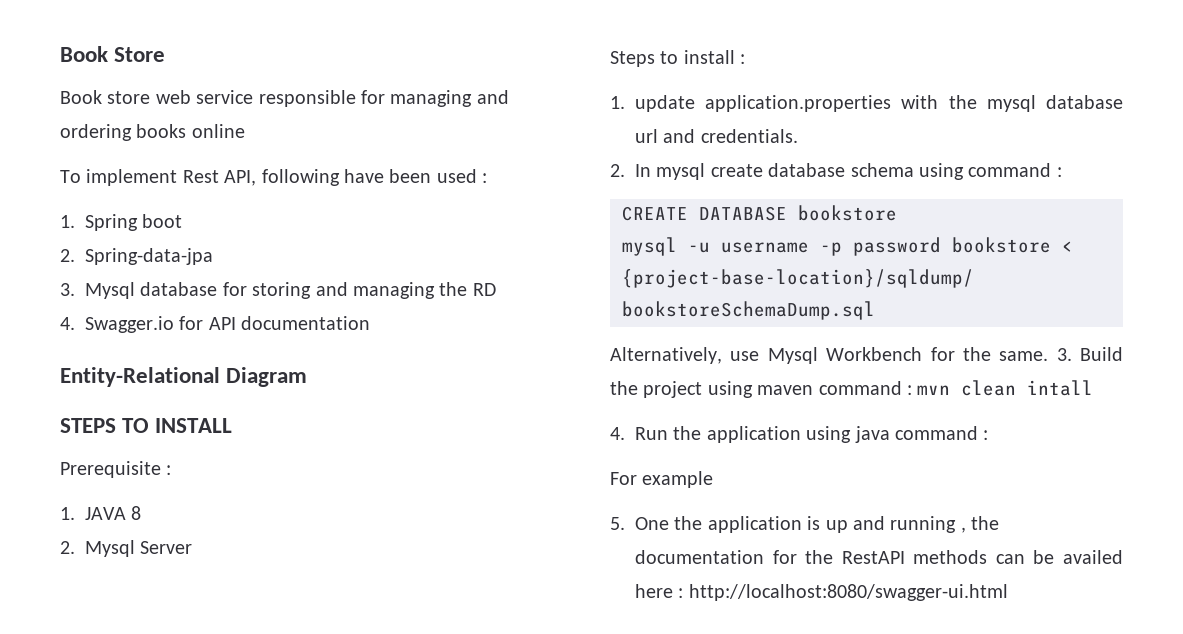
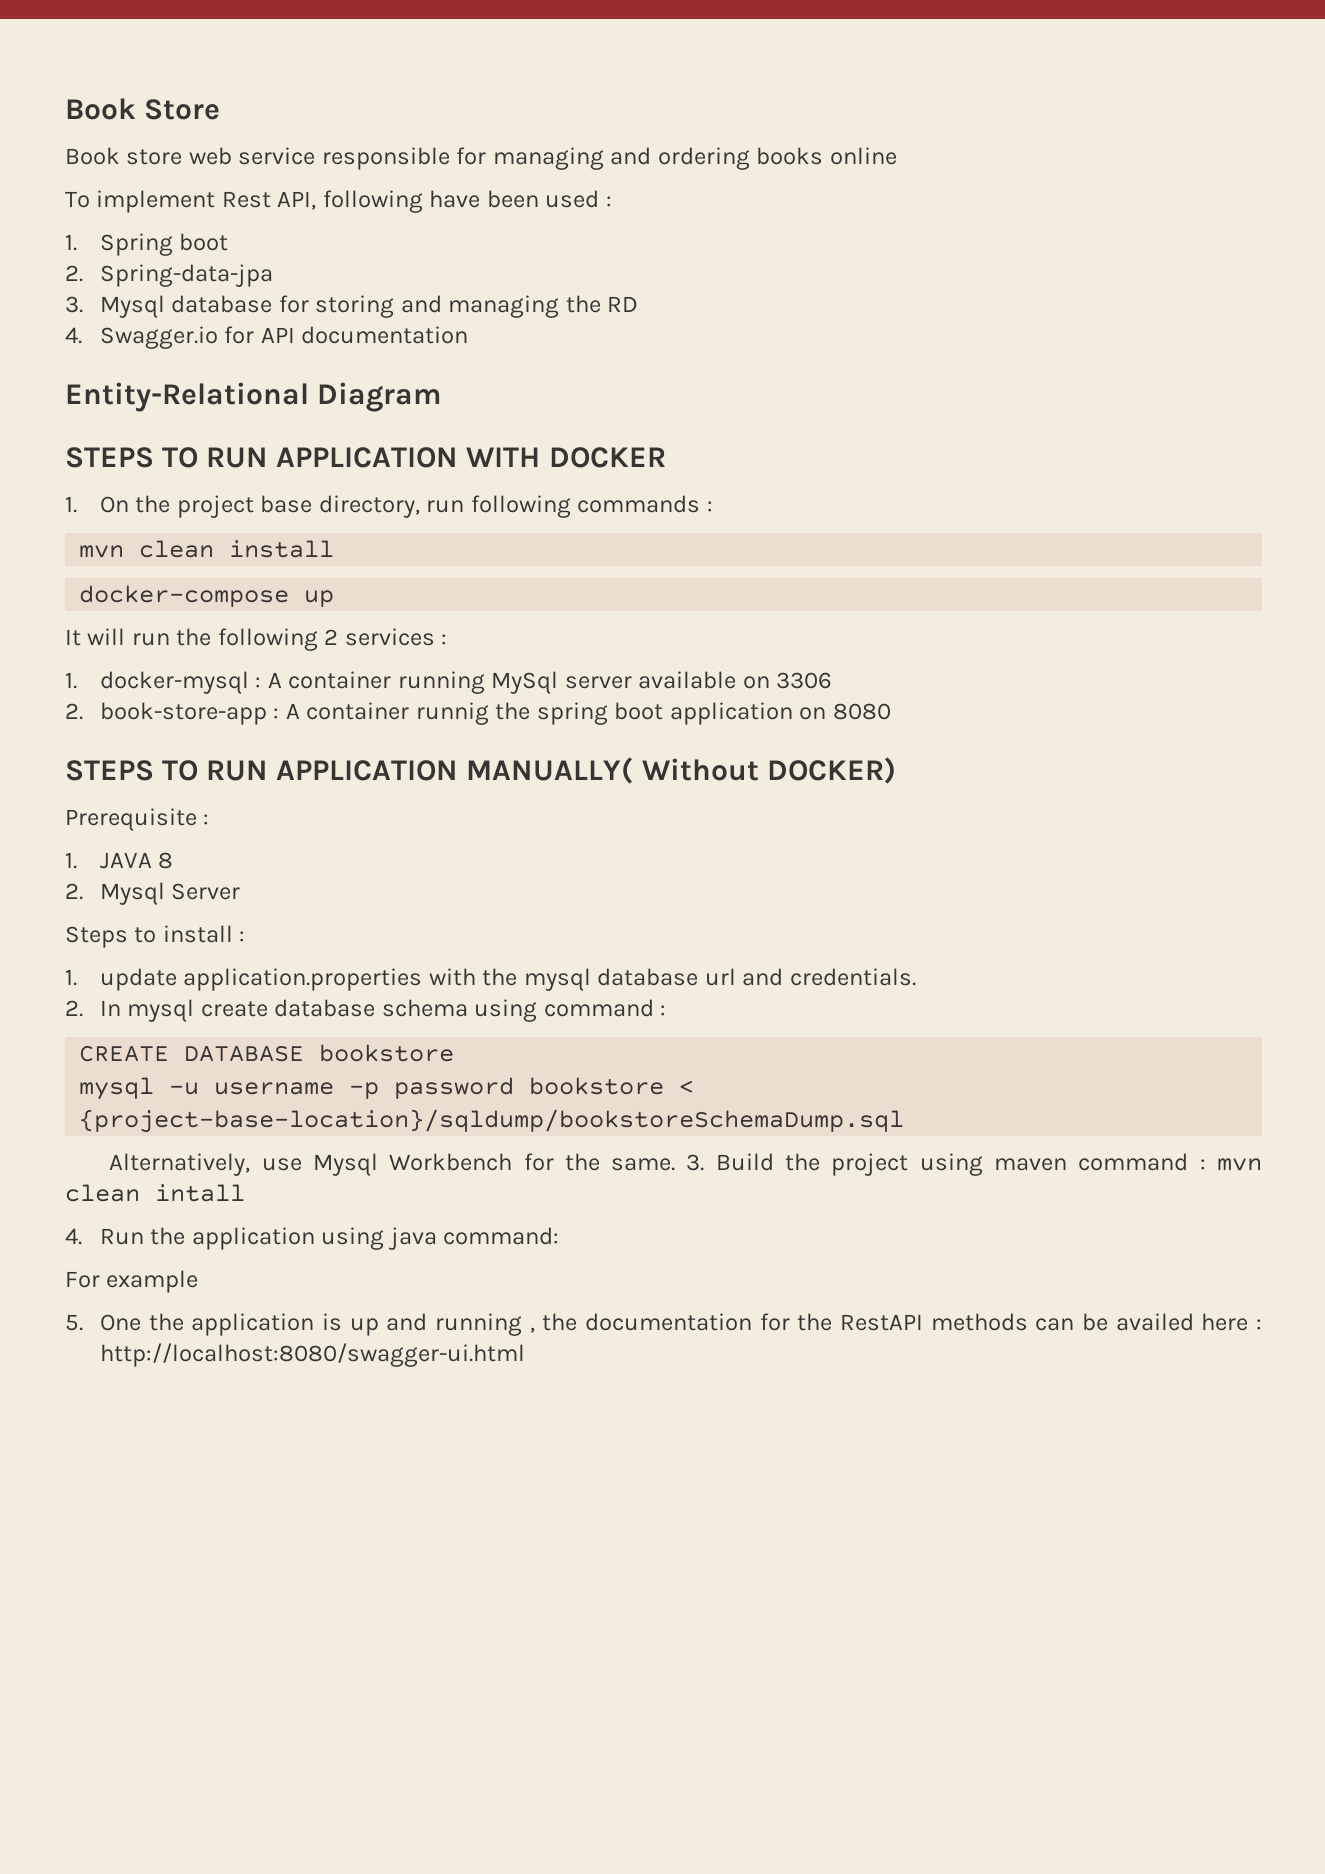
[155,418,233,433] INSTALL -> [206,447,666,468] [65,495,713,518] [79,540,335,558] [79,585,335,607] [65,628,448,651] [65,671,833,694] [65,702,891,725] [65,757,896,784] RUN APPLICATION WITH DOCKER // 1. On the project base directory, run following commands : // mvn clean install // docker-compose up // It will run the following 2 services : // 1. docker-mysql : A container running MySql server available on 3306 // 2. book-store-app : A container runnig the spring boot application on 8080 // STEPS TO RUN APPLICATION MANUALLY( Without DOCKER)
[895,426,989,440] command : -> [443,1227,560,1245] command:

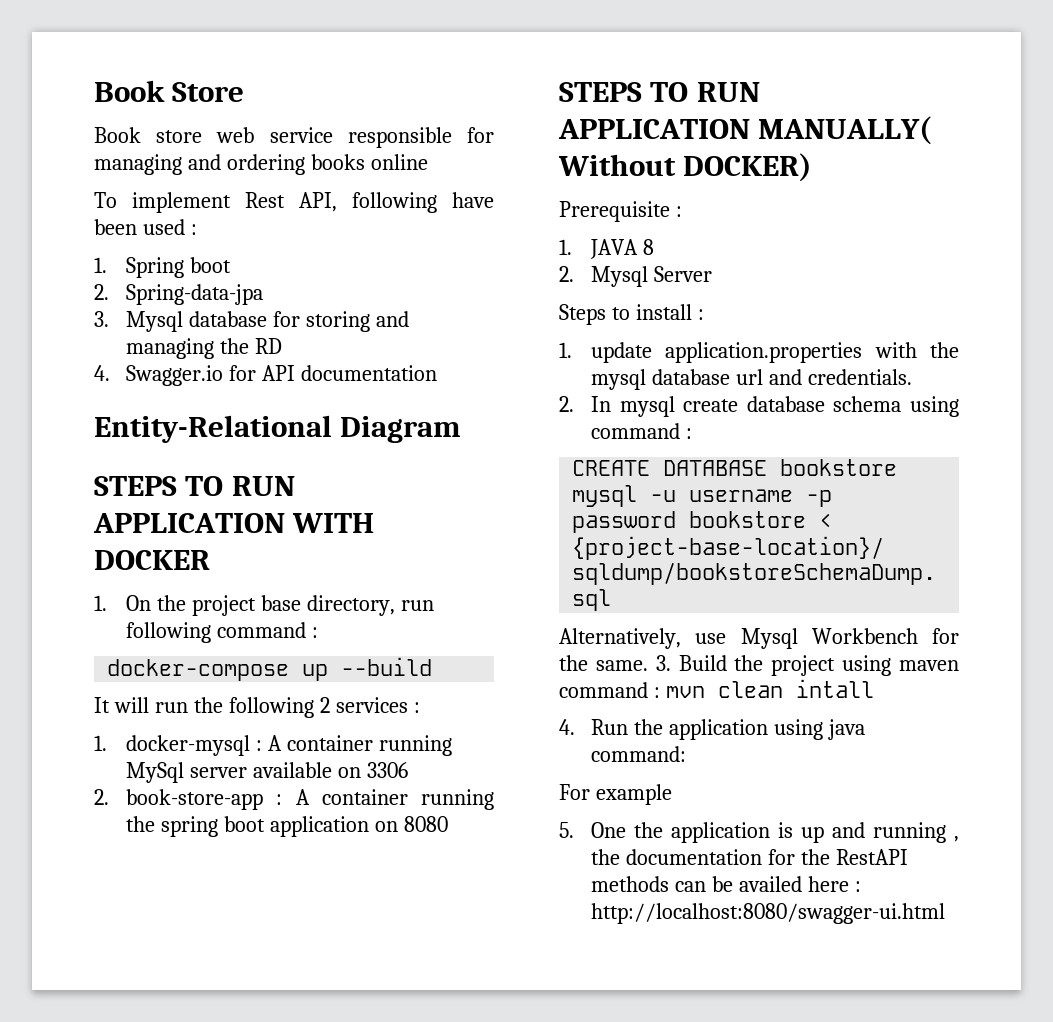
[577,495,713,513] [79,540,335,558] commands : // mvn clean install -> [216,622,318,638] command :
(335, 598) none -> [341,657,433,676] --build
[415,702,489,725] runnig -> [421,789,494,810] running

